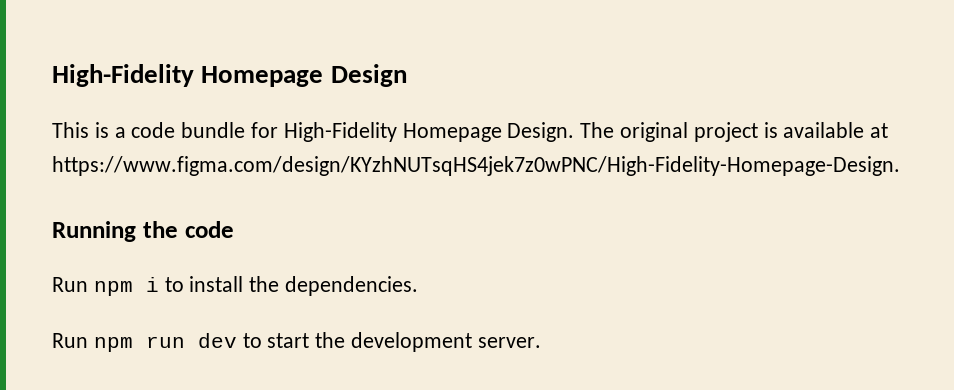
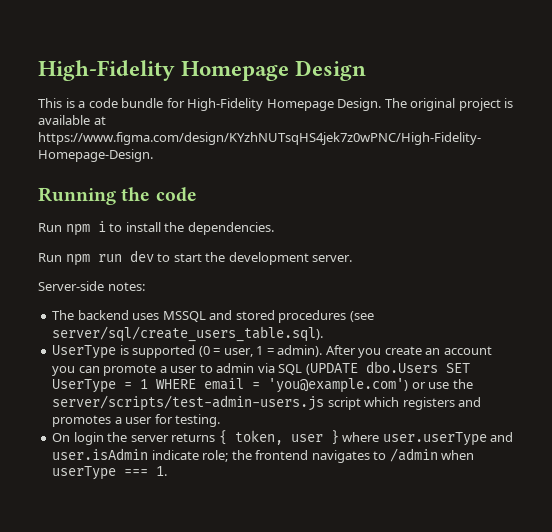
(541, 342) none -> [38,281,145,291] [52,310,374,323] [52,326,324,342] [52,345,492,359] [52,361,470,376] [52,378,473,393] [52,395,482,411] [52,414,221,427] [52,430,514,446] [52,448,475,463] [52,466,168,480] // Server-side notes: // The backend uses MSSQL and stored procedures (see server/sql/create_users_table.sql). // UserType is supported (0 = user, 1 = admin). After you create an account you can promote a user to admin via SQL (UPDATE dbo.Users SET UserType = 1 WHERE email = 'you@example.com') or use the server/scripts/test-admin-users.js script which registers and promotes a user for testing. // On login the server returns { token, user } where user.userType and user.isAdmin indicate role; the frontend navigates to /admin when userType === 1.

